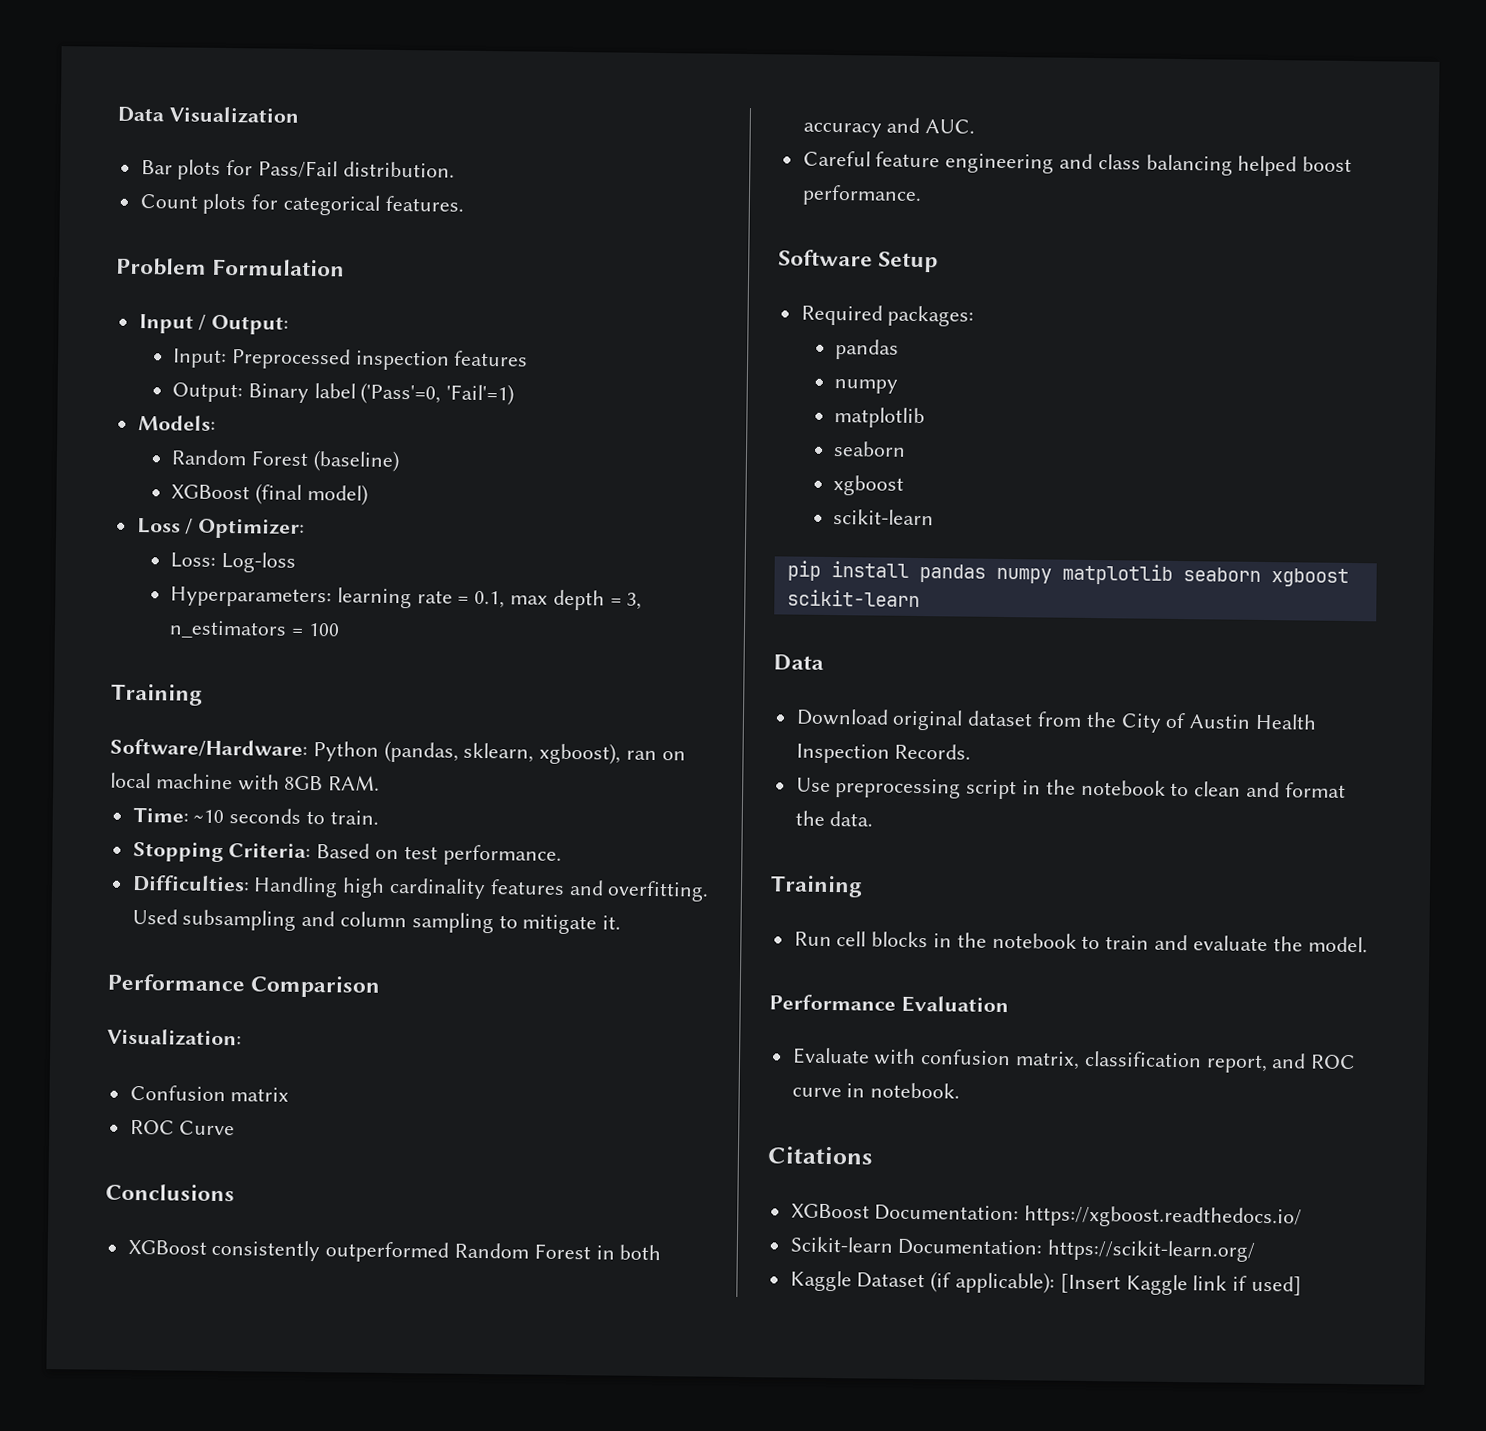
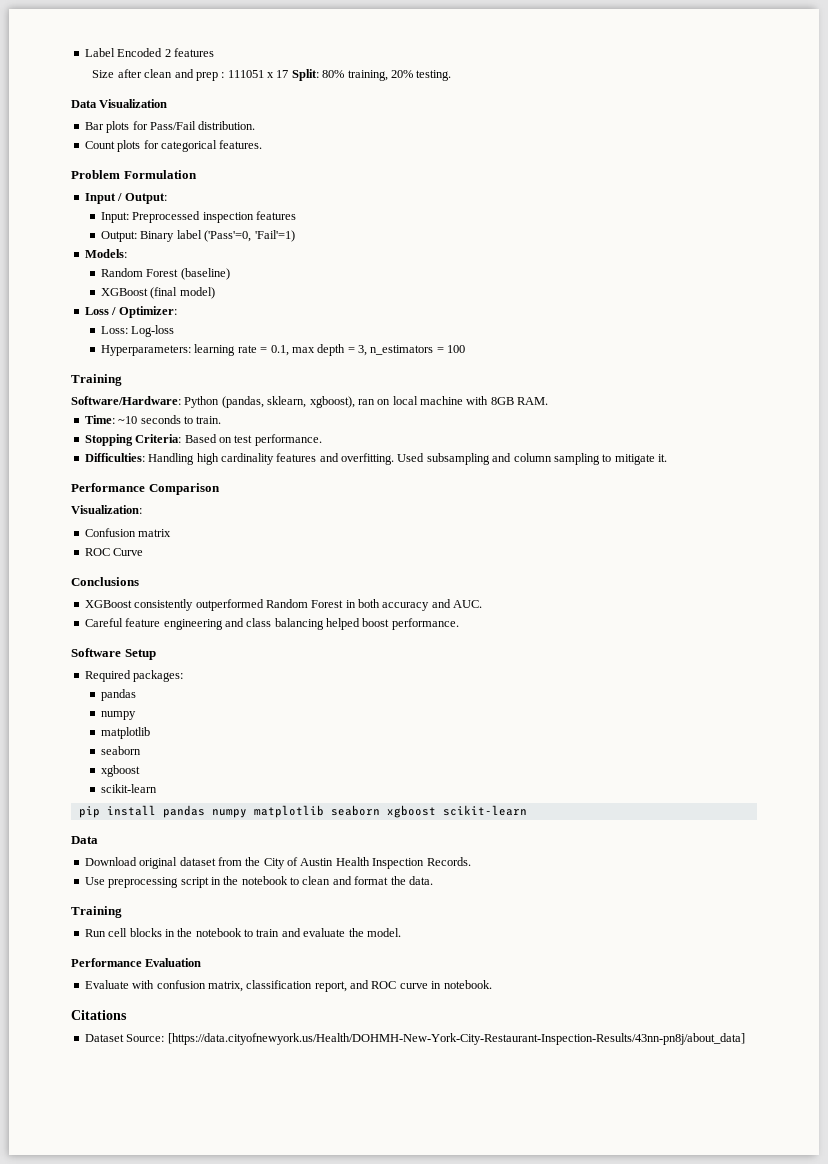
(117, 114) none -> [84,48,214,57] [92,69,452,81] Label Encoded 2 features // Size after clean and prep : 111051 x 17 Split: 80% training, 20% testing. //
[790,1203,1303,1229] [789,1236,1256,1262] [789,1270,1303,1296] XGBoost Documentation: https://xgboost.readthedocs.io/ // Scikit-learn Documentation: https://scikit-learn.org/ // Kaggle Dataset (if applicable): [Insert Kaggle link if used] -> [84,1033,745,1045] Dataset Source: [https://data.cityofnewyork.us/Health/DOHMH-New-York-City-Restaurant-Inspection-Results/43nn-pn8j/about_data]

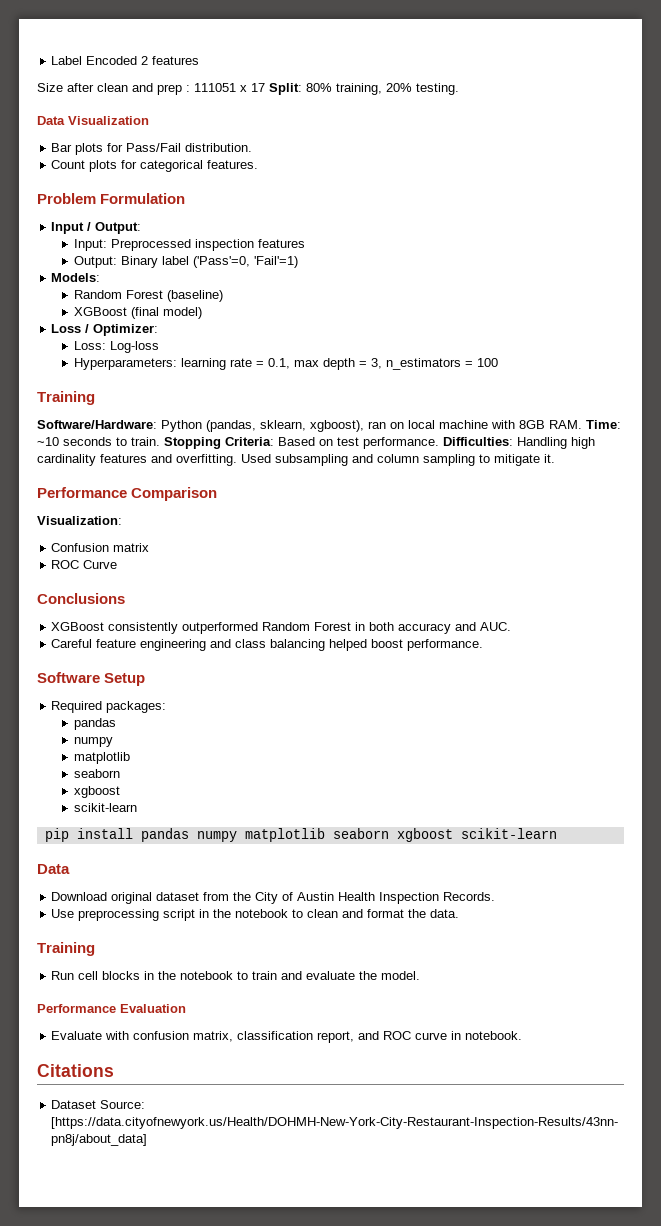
(549, 401) // -> (582, 424) none
(222, 420) // -> (160, 441) none
(322, 440) // -> (439, 443) none

